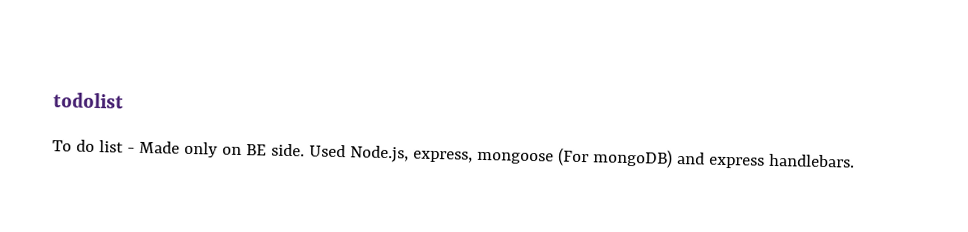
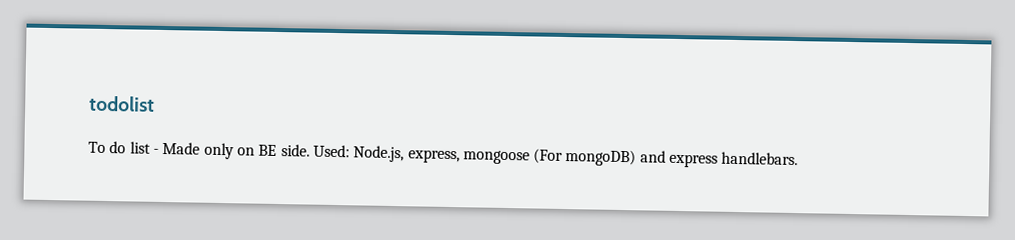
[308,144,346,158] Used -> [312,144,350,158] Used:

